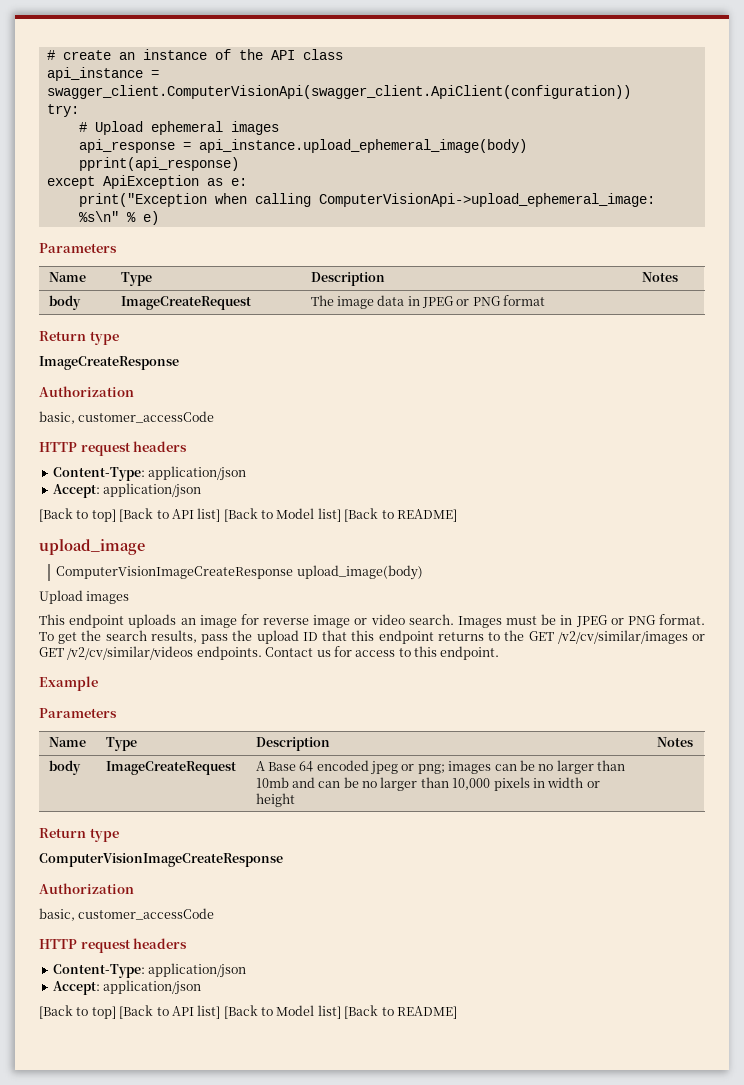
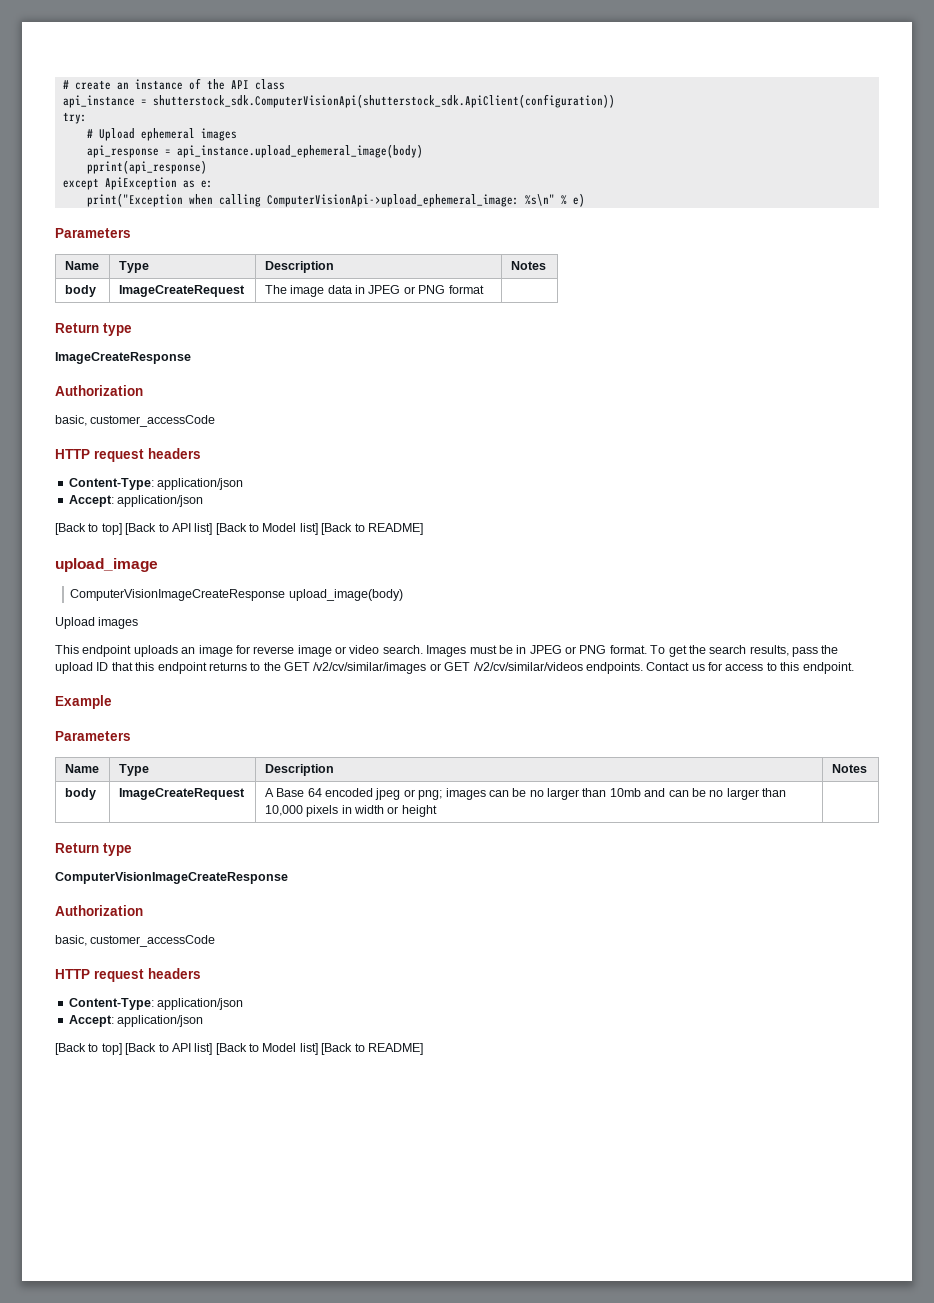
[46,85,631,99] swagger_client.ComputerVisionApi(swagger_client.ApiClient(configuration)) -> [152,94,615,108] shutterstock_sdk.ComputerVisionApi(shutterstock_sdk.ApiClient(configuration))

